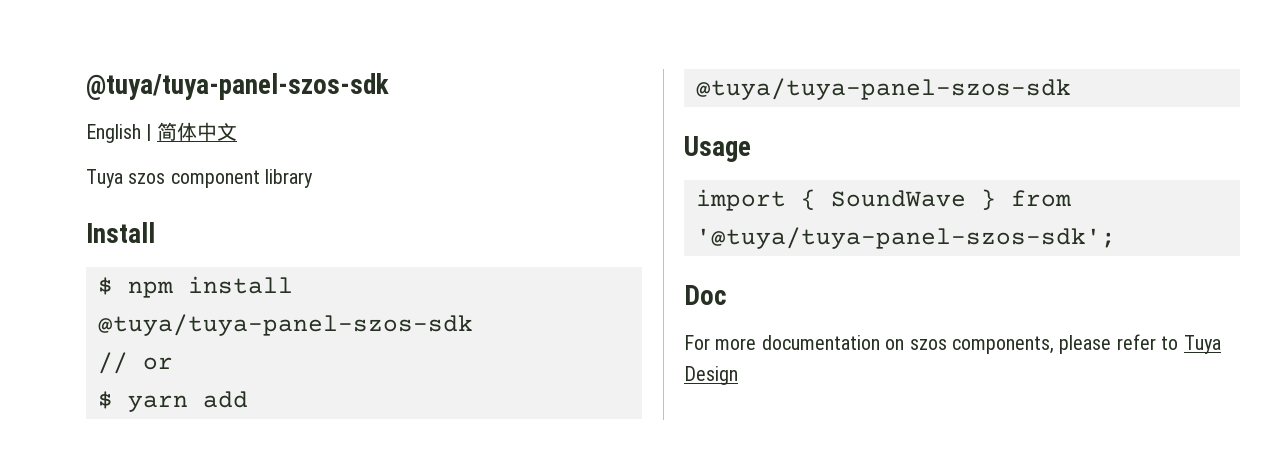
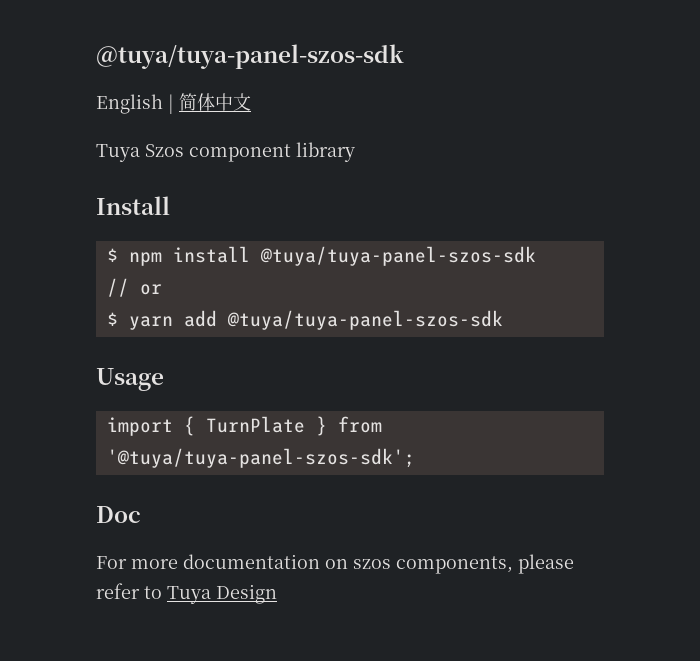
[128,173,166,184] szos -> [145,144,184,157] Szos
[831,190,966,207] SoundWave -> [205,416,305,433] TurnPlate

